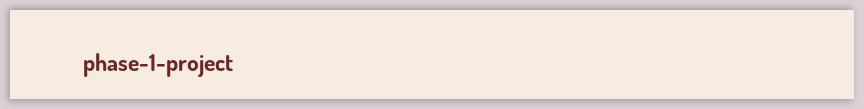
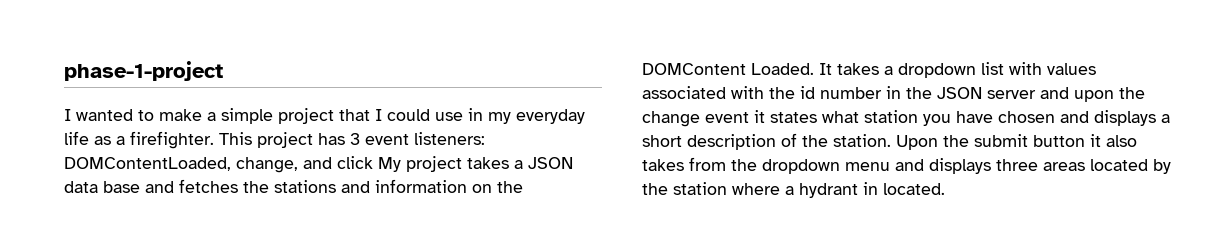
(233, 65) none -> [64,108,585,124] [64,131,485,149] [64,156,573,173] [64,179,523,193] [642,62,1096,78] [642,86,1145,102] [642,110,1170,127] [642,133,1137,150] [642,157,1171,174] [642,182,945,198] // I wanted to make a simple project that I could use in my everyday life as a firefighter. This project has 3 event listeners: DOMContentLoaded, change, and click My project takes a JSON data base and fetches the stations and information on the DOMContent Loaded. It takes a dropdown list with values associated with the id number in the JSON server and upon the change event it states what station you have chosen and displays a short description of the station. Upon the submit button it also takes from the dropdown menu and displays three areas located by the station where a hydrant in located.

